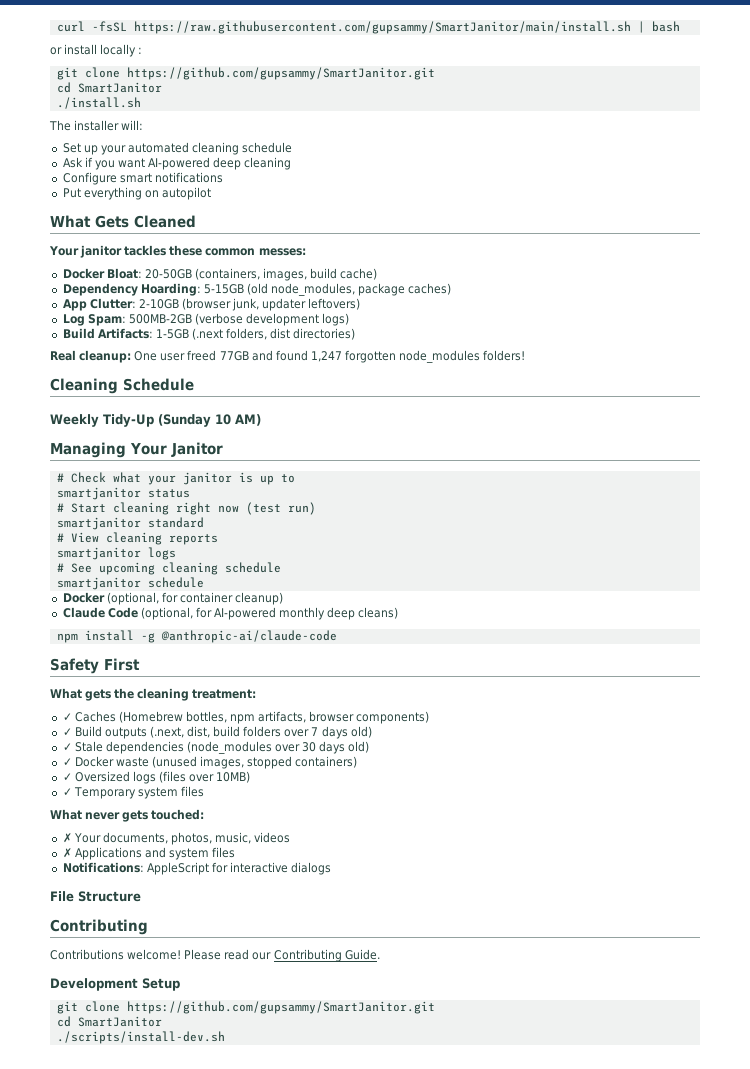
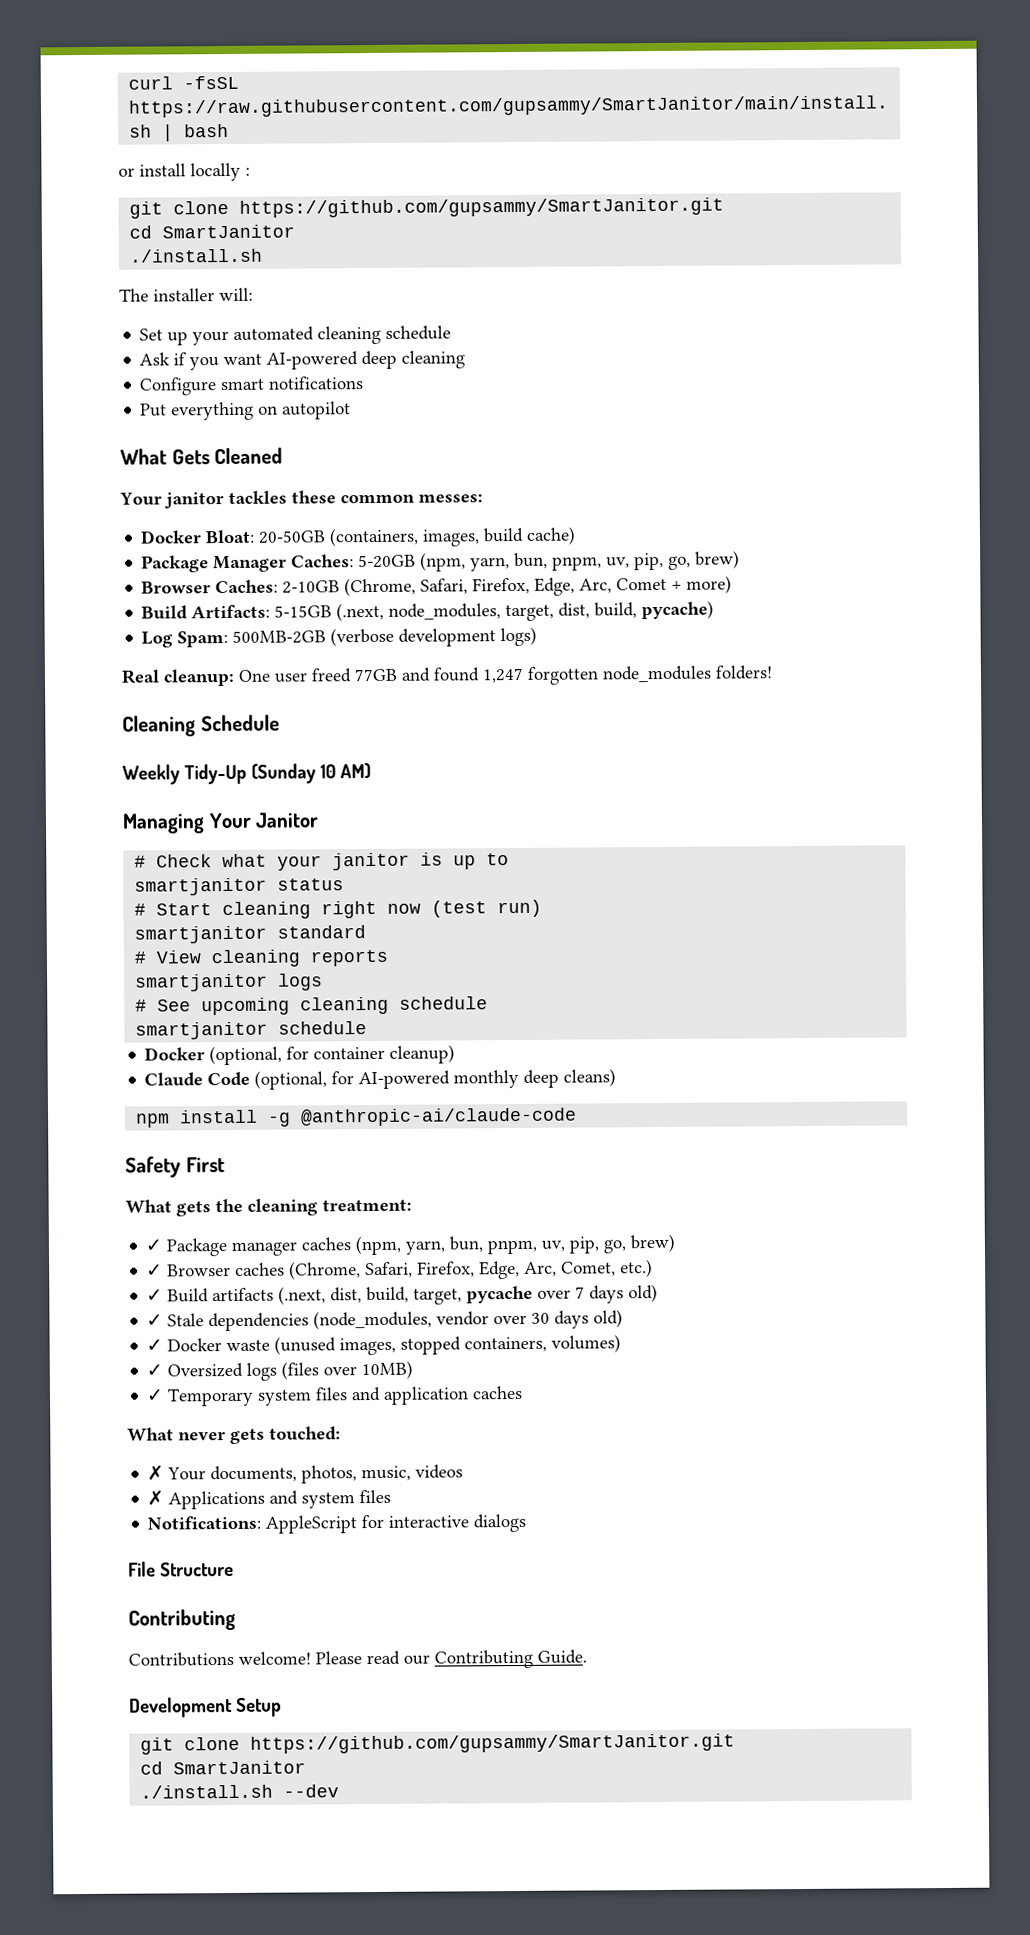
[62,283,452,296] [62,298,361,311] Dependency Hoarding: 5-15GB (old node_modules, package caches) // App Clutter: 2-10GB (browser junk, updater leftovers) -> [141,550,741,573] [141,575,733,597] [141,600,715,622] Package Manager Caches: 5-20GB (npm, yarn, bun, pnpm, uv, pip, go, brew) // Browser Caches: 2-10GB (Chrome, Safari, Firefox, Edge, Arc, Comet + more) // Build Artifacts: 5-15GB (.next, node_modules, target, dist, build, pycache)
[62,328,356,340] // Build Artifacts: 1-5GB (.next folders, dist directories) -> (538, 636) none
[74,711,430,724] Caches (Homebrew bottles, npm artifacts, browser components) -> [166,1233,676,1257] [146,1259,654,1280] Package manager caches (npm, yarn, bun, pnpm, uv, pip, go, brew) // ✓ Browser caches (Chrome, Safari, Firefox, Edge, Arc, Comet, etc.)
[104,727,147,739] outputs -> [212,1287,275,1302] artifacts
[213,726,282,737] build folders -> [366,1285,534,1305] build, target, pycache
[186,741,272,754] (node_modules -> [313,1310,490,1330] (node_modules, vendor
[295,756,358,768] containers) -> [464,1334,622,1353] containers, volumes)
(204, 791) none -> [351,1385,524,1405] and application caches
[56,1031,225,1044] ./scripts/install-dev.sh -> [140,1784,340,1799] ./install.sh --dev

